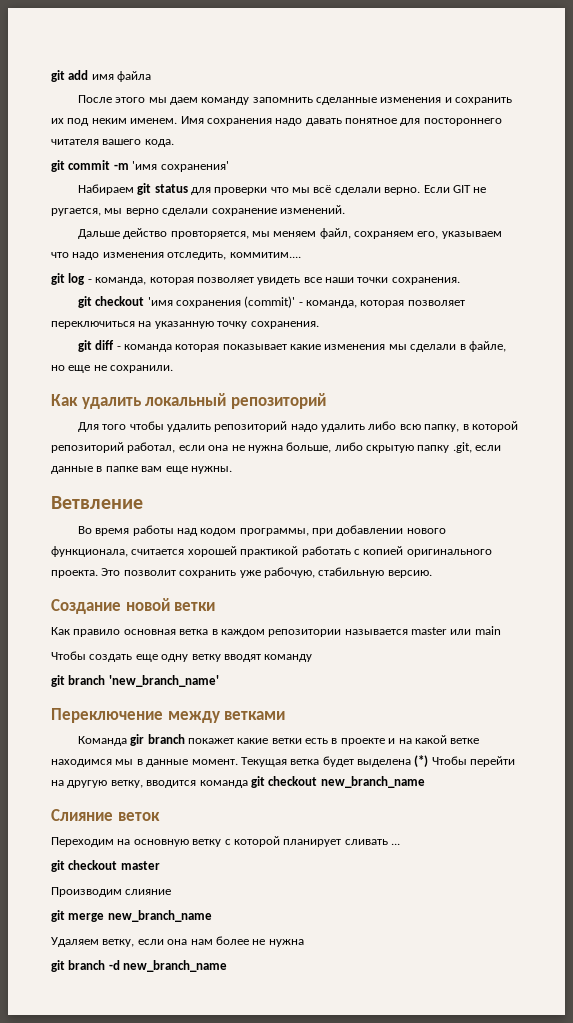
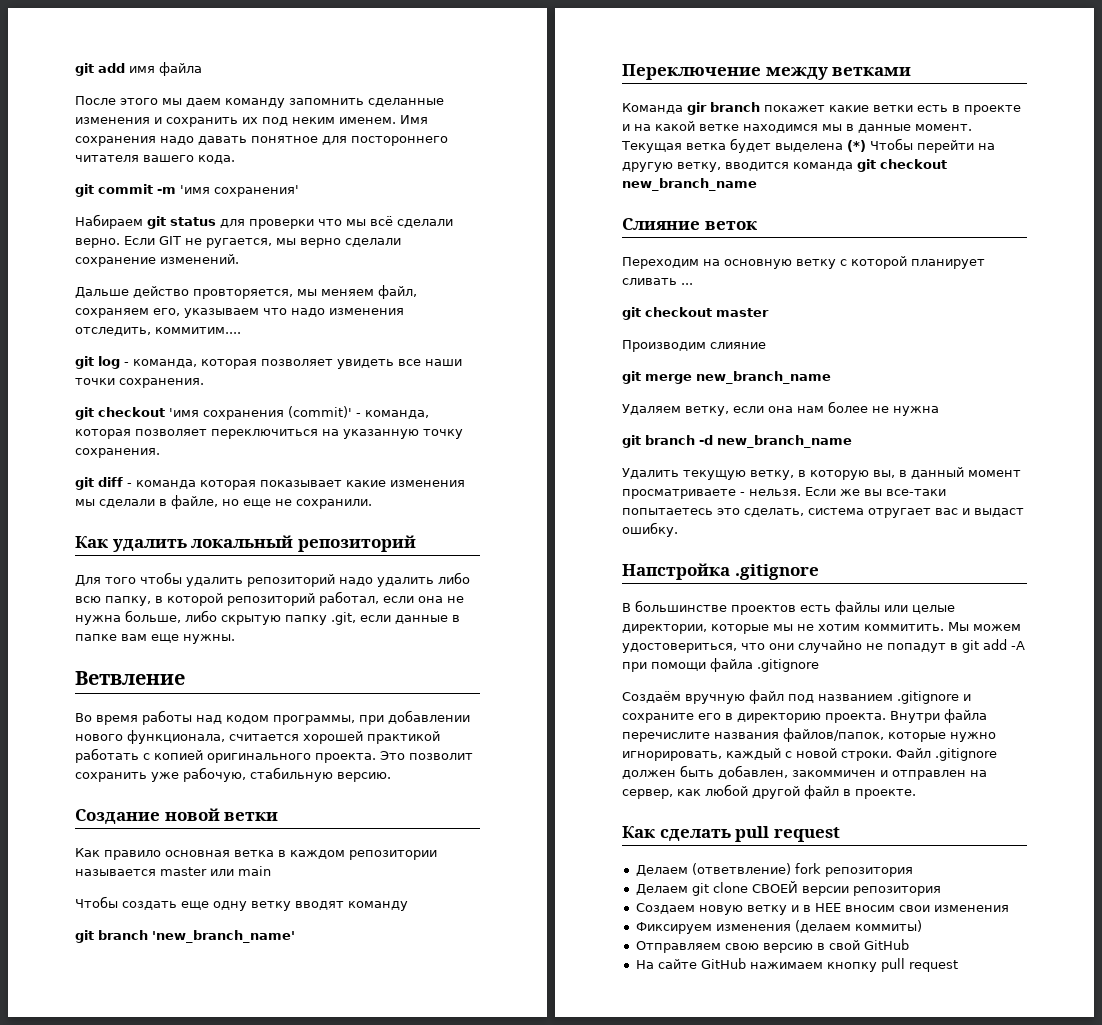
(228, 966) none -> [622,467,1021,480] [622,487,946,499] [622,508,1024,518] [622,522,678,537] [622,563,819,580] [622,600,955,615] [622,622,1021,634] [622,639,1025,653] [622,658,819,672] [622,690,971,704] [622,709,987,723] [622,728,996,742] [622,748,997,761] [622,765,987,780] [622,784,916,799] [622,826,840,842] [635,863,913,877] [635,881,941,896] [635,903,1009,915] [635,920,922,934] [635,939,909,953] [635,958,958,972] // Удалить текущую ветку, в которую вы, в данный момент просматриваете - нельзя. Если же вы все-таки попытаетесь это сделать, система отругает вас и выдаст ошибку. // Напстройка .gitignore // В большинстве проектов есть файлы или целые директории, которые мы не хотим коммитить. Мы можем удостовериться, что они случайно не попадут в git add -A при помощи файла .gitignore // Создаём вручную файл под названием .gitignore и сохраните его в директорию проекта. Внутри файла перечислите названия файлов/папок, которые нужно игнорировать, каждый с новой строки. Файл .gitignore должен быть добавлен, закоммичен и отправлен на сервер, как любой другой файл в проекте. // Как сделать pull request // Делаем (ответвление) fork репозитория // Делаем git clone СВОЕЙ версии репозитория // Создаем новую ветку и в НЕЕ вносим свои изменения // Фиксируем изменения (делаем коммиты) // Отправляем свою версию в свой GitHub // На сайте GitHub нажимаем кнопку pull request

